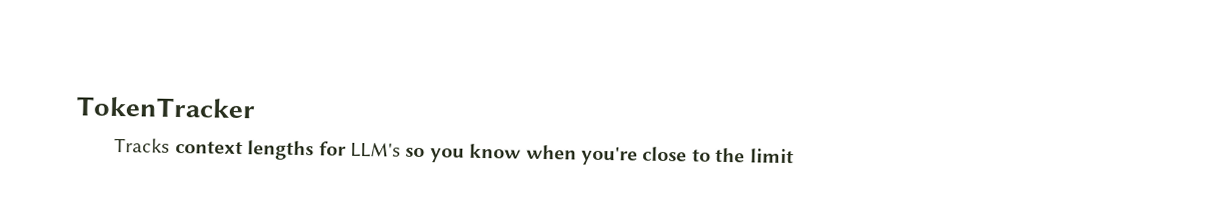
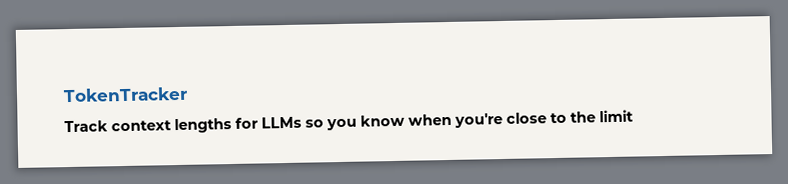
[114,137,171,153] Tracks -> [64,120,108,133] Track
[349,141,401,158] LLM's -> [261,116,302,129] LLMs

